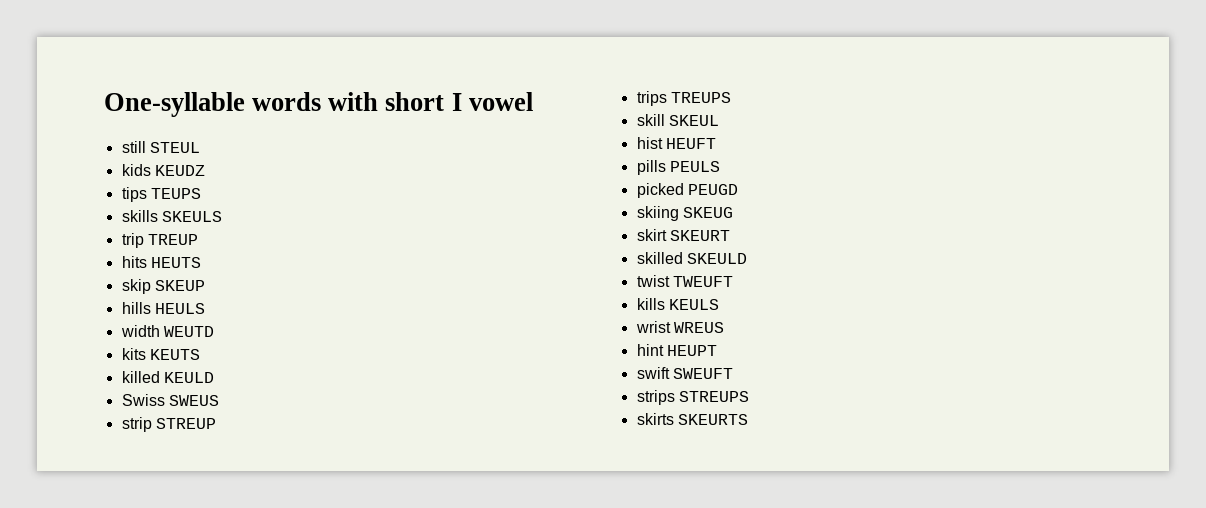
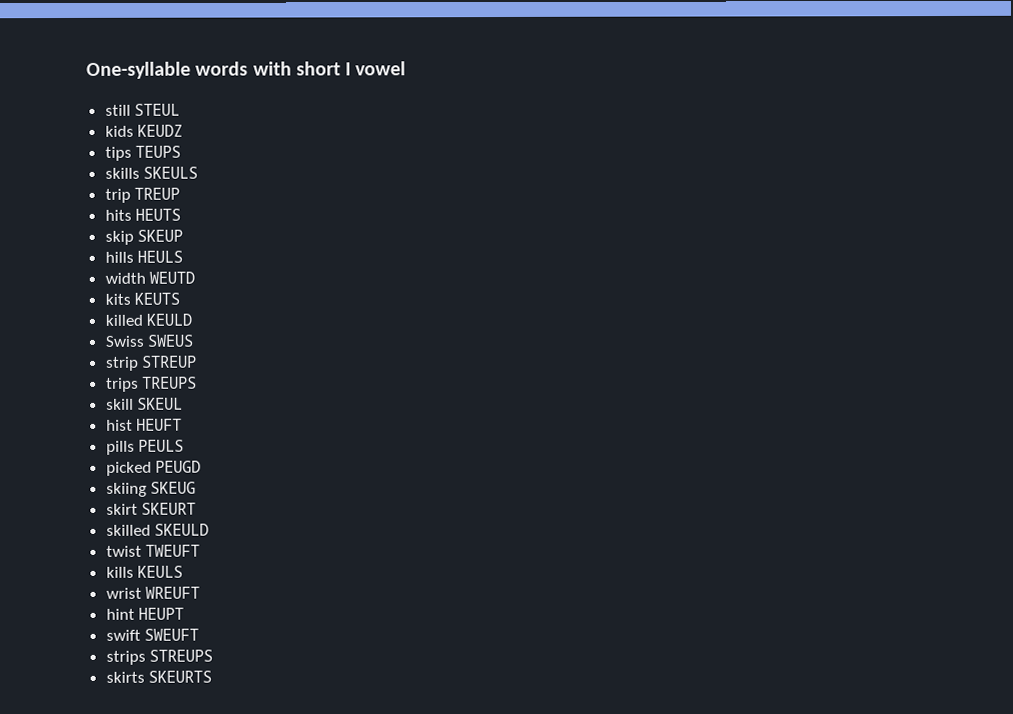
[673,322,724,333] WREUS -> [145,586,201,599] WREUFT

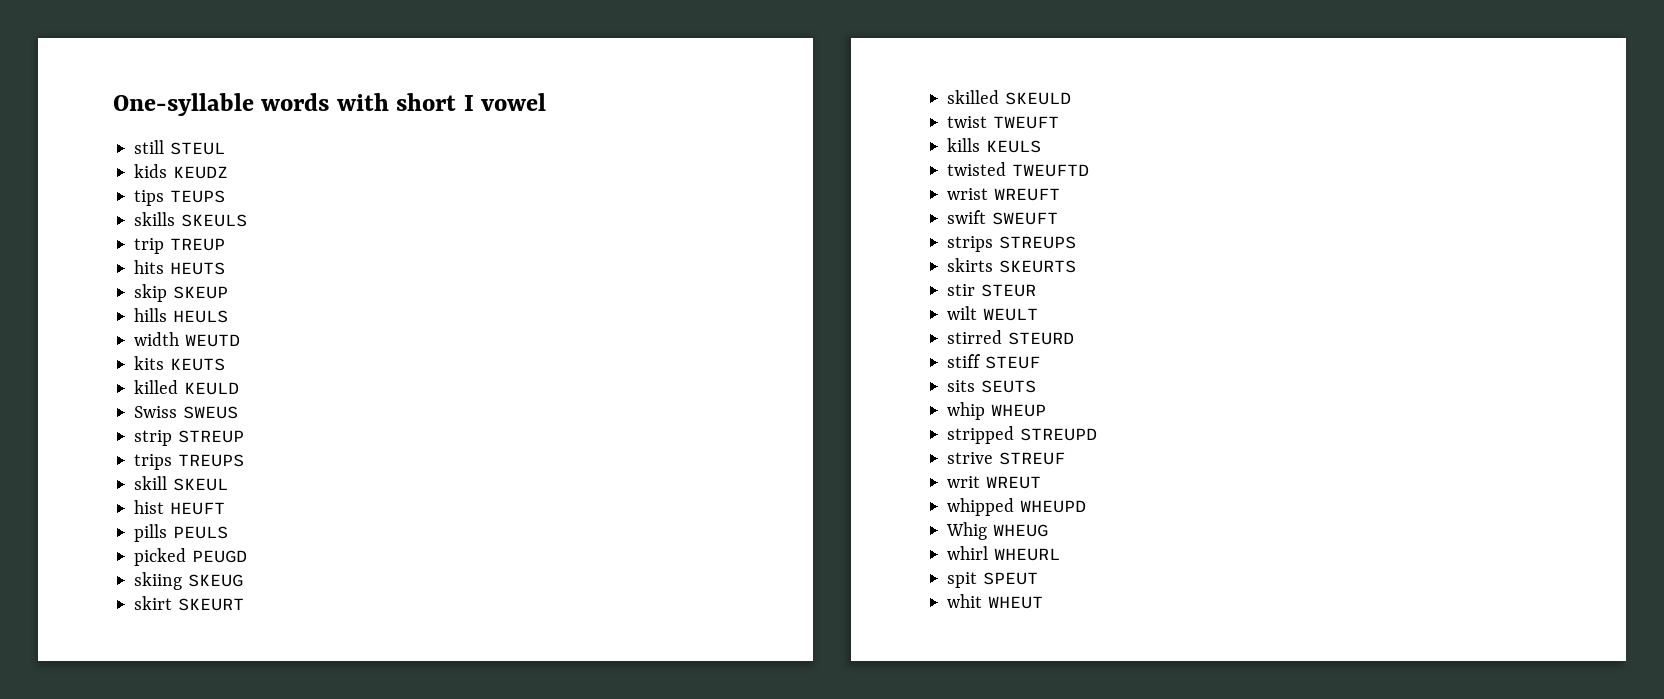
(184, 571) none -> [947,162,1089,177] // twisted TWEUFTD
[105,607,185,620] // hint HEUPT -> (1060, 194) none
(213, 676) none -> [947,284,1036,297] [947,306,1038,321] [947,330,1074,345] [947,354,1040,369] [947,380,1036,393] [947,402,1046,420] [947,426,1097,444] [947,452,1065,465] [947,476,1041,489] [947,498,1086,516] [946,522,1048,540] [947,546,1060,561] [947,572,1038,588] [947,594,1043,609] // stir STEUR // wilt WEULT // stirred STEURD // stiff STEUF // sits SEUTS // whip WHEUP // stripped STREUPD // strive STREUF // writ WREUT // whipped WHEUPD // Whig WHEUG // whirl WHEURL // spit SPEUT // whit WHEUT

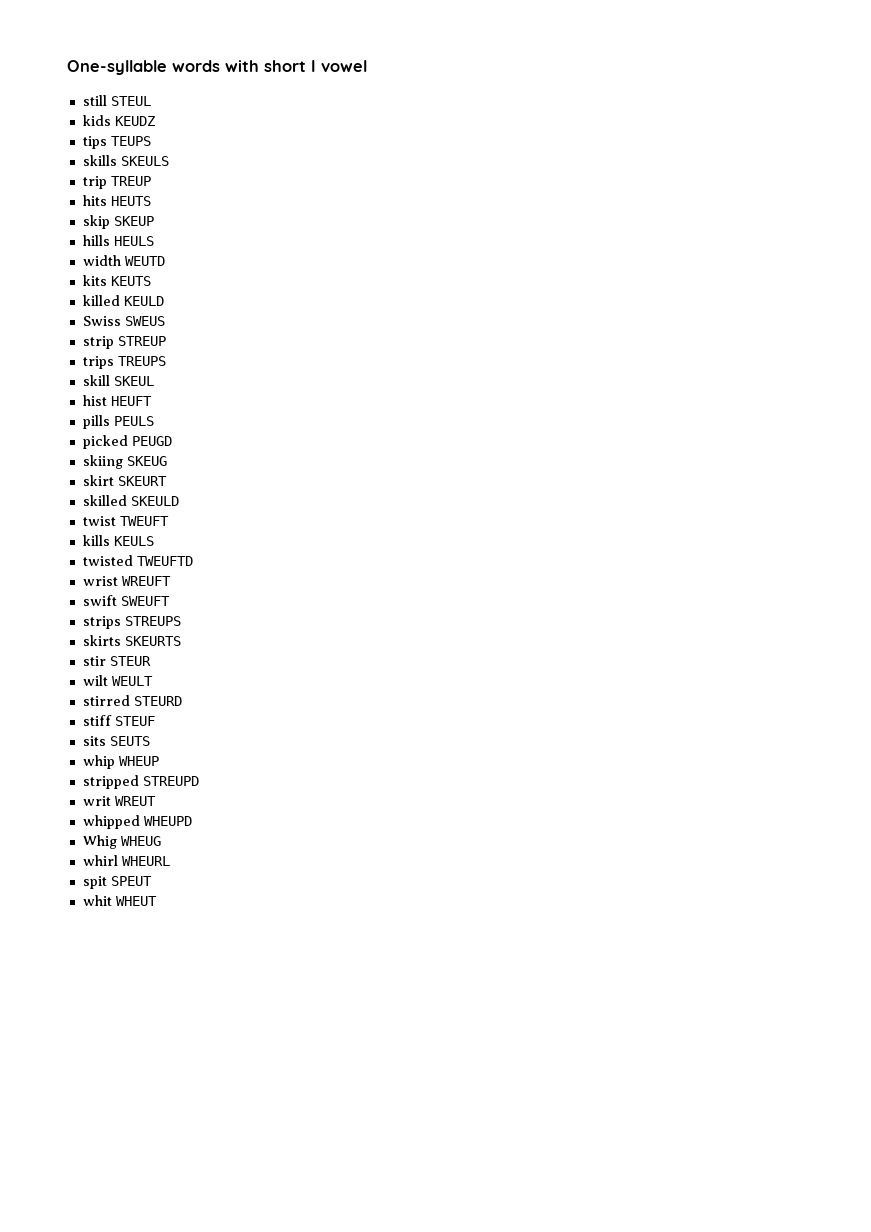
[947,452,1065,465] // strive STREUF -> (199, 781) none

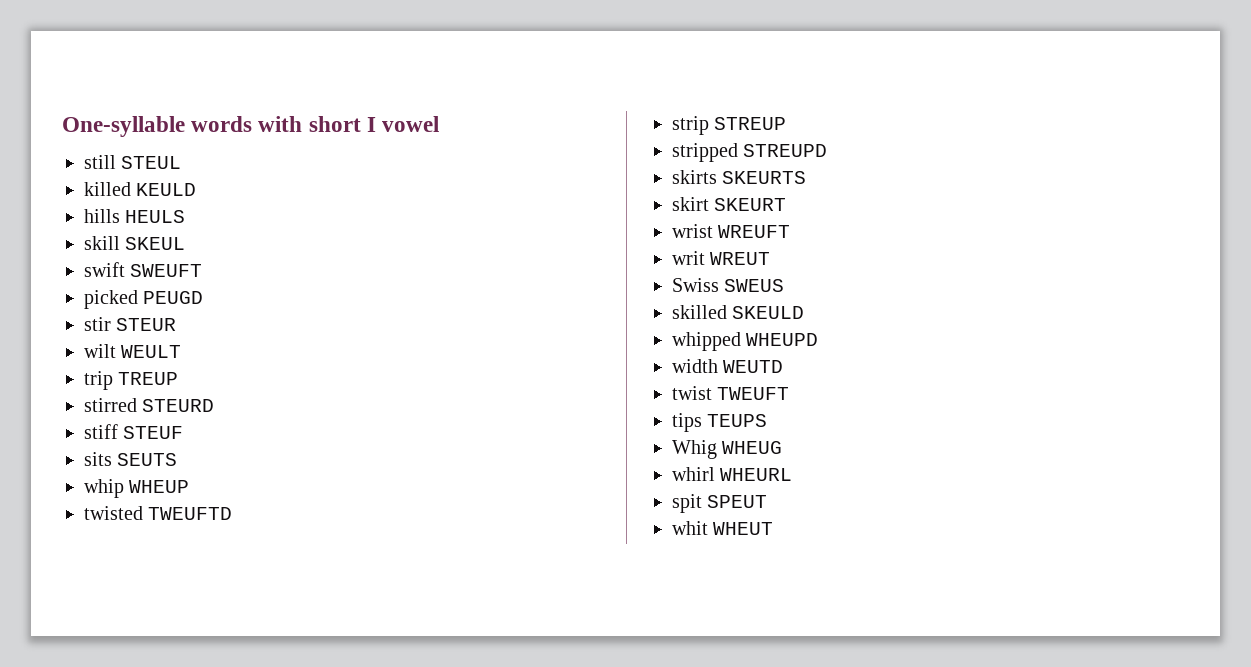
[82,115,155,126] [82,136,151,149] [82,155,169,166] [82,176,151,189] [82,195,151,206] [82,215,154,229] [82,235,154,246] [82,255,165,266] [82,275,151,286] [82,295,164,306] [82,316,165,326] [82,336,166,349] [82,356,166,369] [82,375,154,386] [82,395,152,406] [82,415,154,429] [82,435,172,449] [82,455,167,469] [82,475,167,486] [82,495,179,506] [82,516,169,526] [82,535,154,546] [82,555,193,566] [82,576,171,586] [82,595,170,606] [82,616,181,629] [82,635,181,646] kids KEUDZ // tips TEUPS // skills SKEULS // trip TREUP // hits HEUTS // skip SKEUP // hills HEULS // width WEUTD // kits KEUTS // killed KEULD // Swiss SWEUS // strip STREUP // trips TREUPS // skill SKEUL // hist HEUFT // pills PEULS // picked PEUGD // skiing SKEUG // skirt SKEURT // skilled SKEULD // twist TWEUFT // kills KEULS // twisted TWEUFTD // wrist WREUFT // swift SWEUFT // strips STREUPS // skirts SKEURTS -> [84,182,197,196] [84,209,186,223] [84,236,186,250] [84,262,203,277] [84,290,204,309] killed KEULD // hills HEULS // skill SKEUL // swift SWEUFT // picked PEUGD
(153, 681) none -> [84,371,179,390] // trip TREUP
[82,775,199,789] [82,796,156,806] [82,815,192,829] stripped STREUPD // writ WREUT // whipped WHEUPD -> [84,506,233,520] [672,116,787,135] [672,143,828,162] [672,170,807,184] [672,197,787,211] [672,224,791,238] [672,251,771,265] [672,278,785,292] [672,305,805,319] [672,332,819,351] [672,359,784,373] [672,386,790,400] [672,413,768,432] twisted TWEUFTD // strip STREUP // stripped STREUPD // skirts SKEURTS // skirt SKEURT // wrist WREUFT // writ WREUT // Swiss SWEUS // skilled SKEULD // whipped WHEUPD // width WEUTD // twist TWEUFT // tips TEUPS

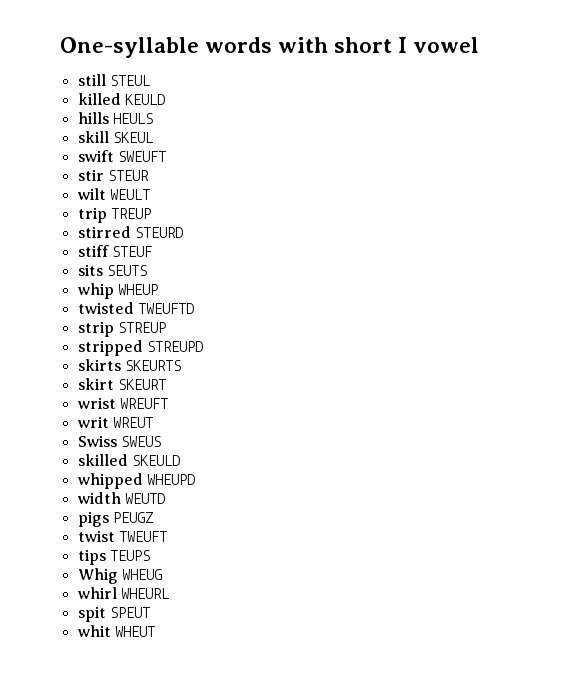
[84,290,204,309] // picked PEUGD -> (166, 156) none
(784, 366) none -> [77,511,154,527] // pigs PEUGZ

